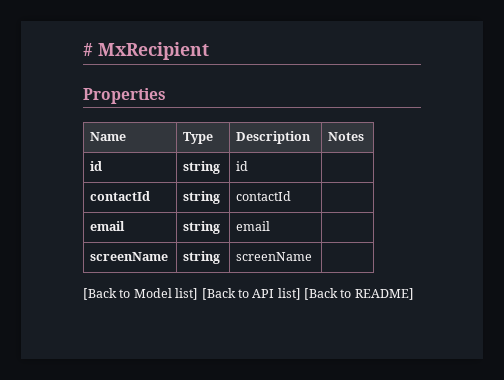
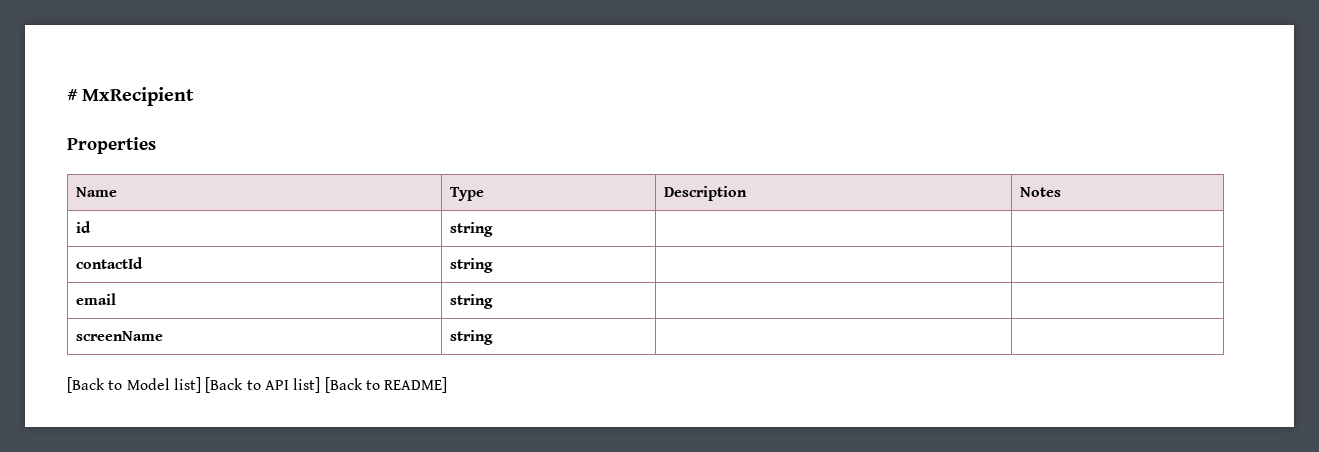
[236,161,249,171] id -> (493, 229) none
[236,191,292,201] contactId -> (493, 265) none
[236,221,271,231] email -> (493, 301) none
[236,252,313,261] screenName -> (493, 337) none

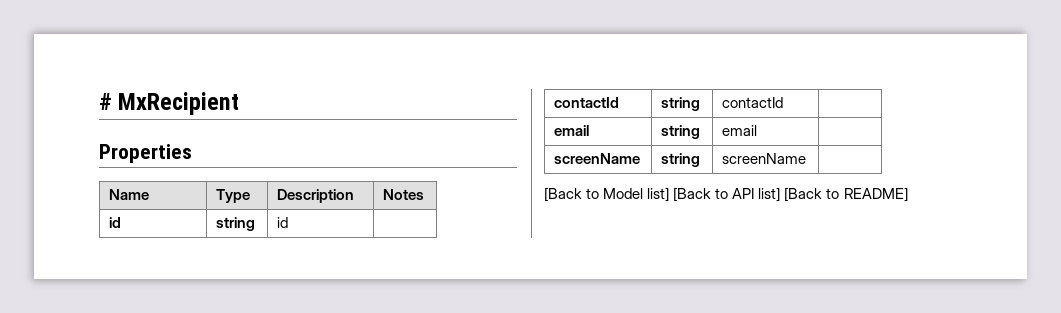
(493, 229) none -> [277,217,289,228] id
(493, 265) none -> [722,97,784,108] contactId
(493, 301) none -> [722,125,758,136] email
(493, 337) none -> [722,153,807,164] screenName

